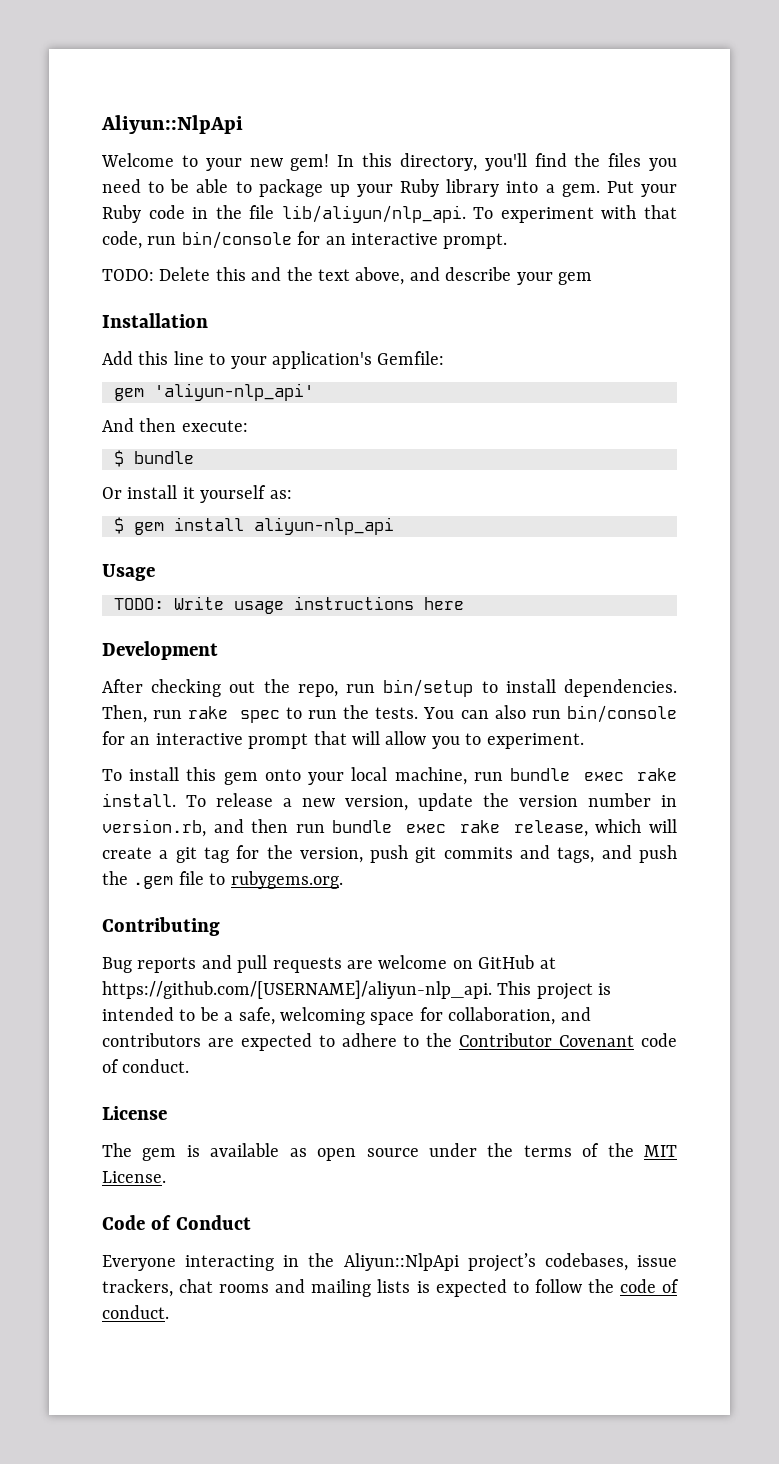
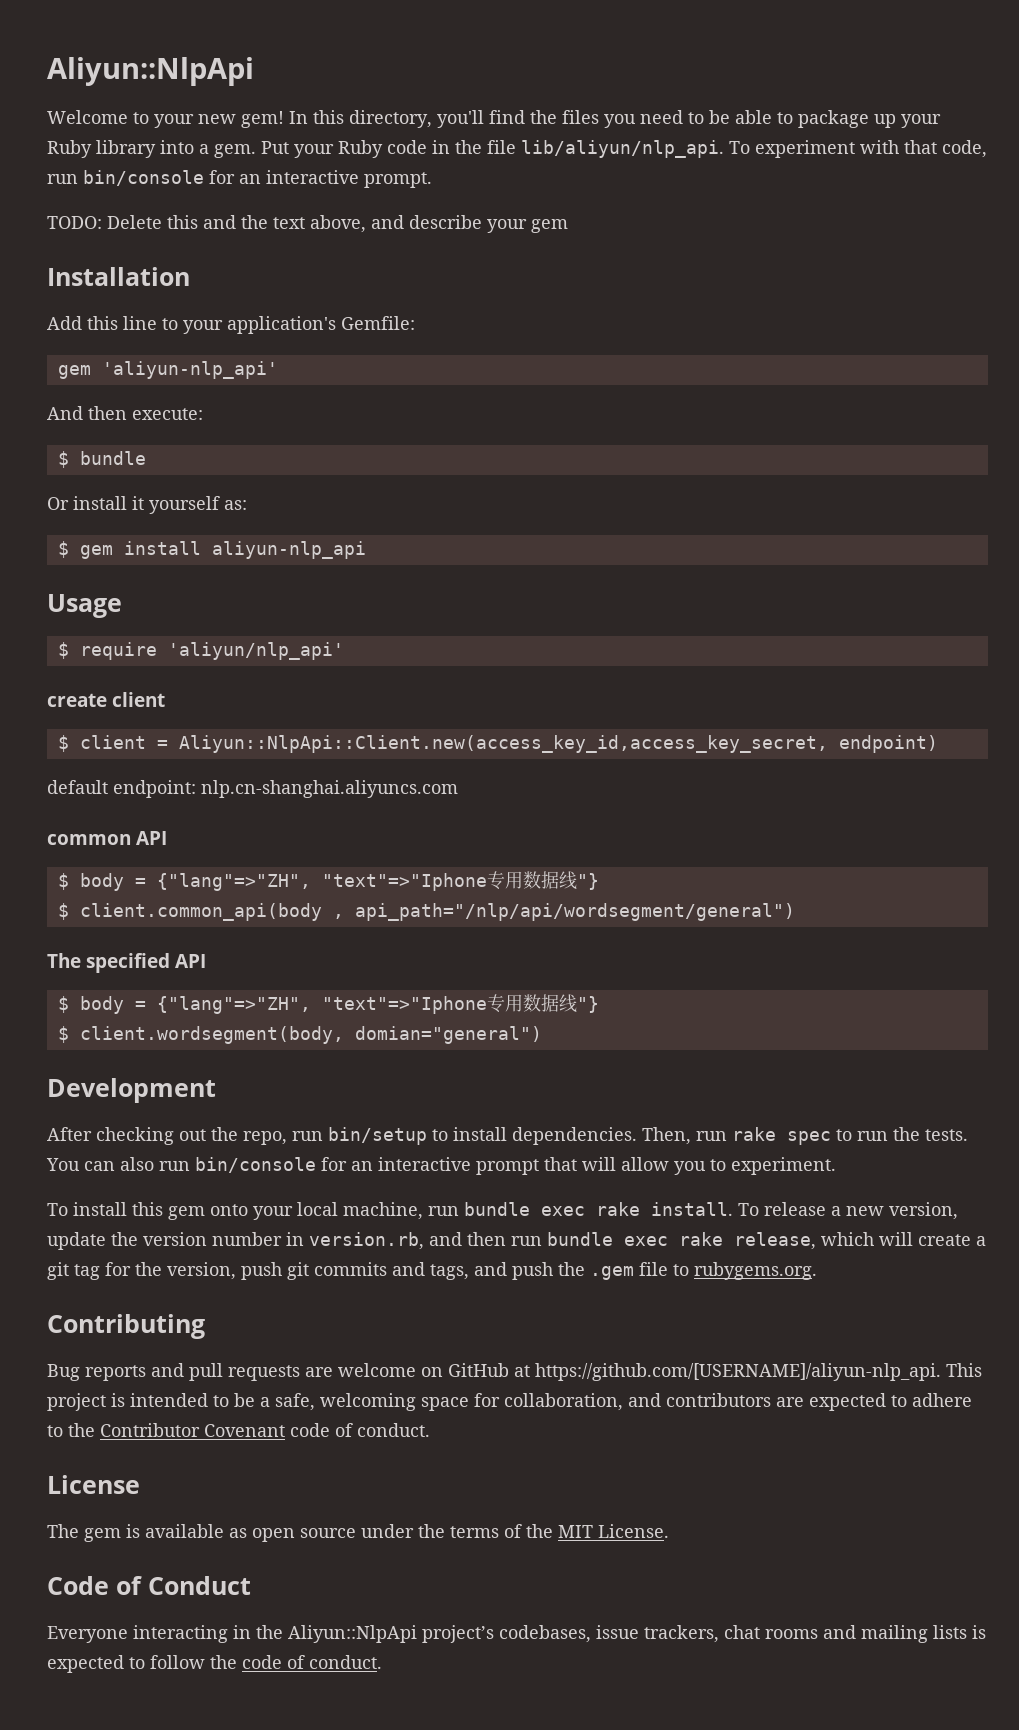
[114,596,464,614] TODO: Write usage instructions here -> [57,642,344,660] [47,692,165,707] [57,735,938,753] [47,780,458,798] [47,831,167,845] [57,871,599,891] [57,903,795,921] [47,953,206,973] [57,994,599,1014] [57,1026,542,1044] $ require 'aliyun/nlp_api' // create client // $ client = Aliyun::NlpApi::Client.new(access_key_id,access_key_secret, endpoint) // default endpoint: nlp.cn-shanghai.aliyuncs.com // common API // $ body = {"lang"=>"ZH", "text"=>"Iphone专用数据线"} // $ client.common_api(body , api_path="/nlp/api/wordsegment/general") // The specified API // $ body = {"lang"=>"ZH", "text"=>"Iphone专用数据线"} // $ client.wordsegment(body, domian="general")

